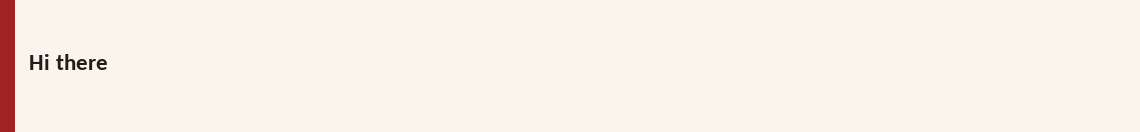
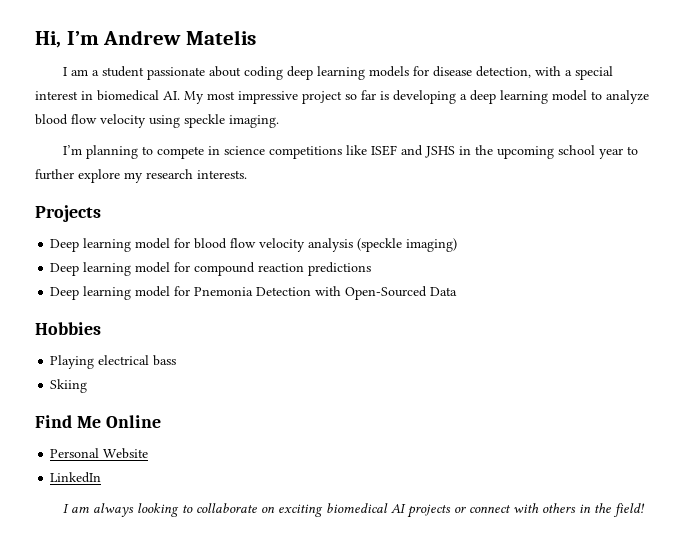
[29,54,109,70] Hi there -> [35,30,257,48] [62,66,613,80] [35,90,649,104] [35,114,279,128] [62,145,638,159] [35,169,247,183] [35,205,101,222] [50,238,458,252] [50,262,372,276] [50,286,458,300] [35,322,101,335] [50,355,177,369] [50,379,88,393] [35,415,161,428] [50,448,149,459] [50,472,102,483] [62,503,645,518] Hi, I’m Andrew Matelis // I am a student passionate about coding deep learning models for disease detection, with a special interest in biomedical AI. My most impressive project so far is developing a deep learning model to analyze blood flow velocity using speckle imaging. // I’m planning to compete in science competitions like ISEF and JSHS in the upcoming school year to further explore my research interests. // Projects // Deep learning model for blood flow velocity analysis (speckle imaging) // Deep learning model for compound reaction predictions // Deep learning model for Pnemonia Detection with Open-Sourced Data // Hobbies // Playing electrical bass // Skiing // Find Me Online // Personal Website // LinkedIn // I am always looking to collaborate on exciting biomedical AI projects or connect with others in the field!

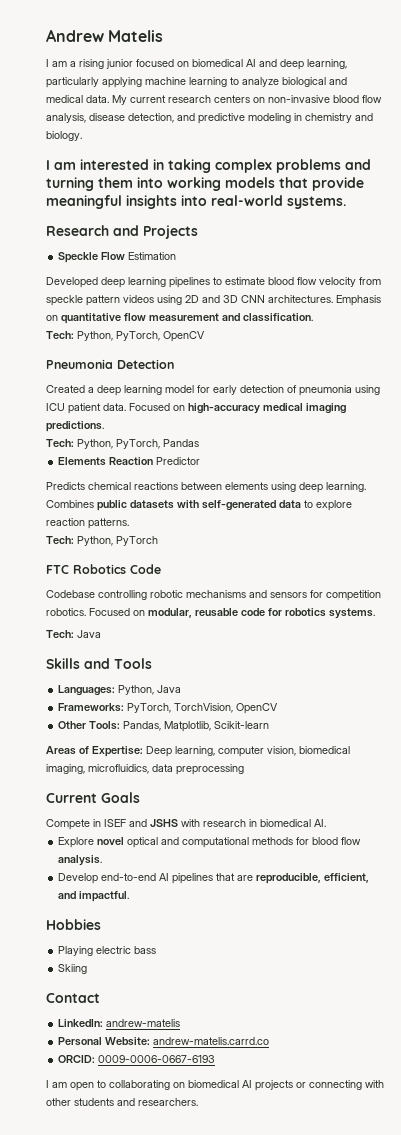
[35,31,99,48] Hi, I’m -> (46, 35) none
[101,66,613,80] [35,90,649,104] [35,114,279,128] [62,145,638,159] [35,169,247,183] [35,205,101,222] [50,238,458,252] [50,262,372,276] [50,286,458,300] student passionate about coding deep learning models for disease detection, with a special interest in biomedical AI. My most impressive project so far is developing a deep learning model to analyze blood flow velocity using speckle imaging. // I’m planning to compete in science competitions like ISEF and JSHS in the upcoming school year to further explore my research interests. // Projects // Deep learning model for blood flow velocity analysis (speckle imaging) // Deep learning model for compound reaction predictions // Deep learning model for Pnemonia Detection with Open-Sourced Data -> [79,59,347,70] [46,77,347,88] [46,95,382,105] [46,113,373,124] [46,131,82,141] [46,159,371,173] [46,177,364,191] [46,195,346,209] [46,225,198,239] [58,252,177,263] [46,277,381,288] [46,295,381,306] [46,313,313,324] [46,331,205,342] [46,359,174,369] [46,385,380,396] [46,403,346,414] [46,421,104,432] [46,439,199,449] [58,457,201,466] [46,482,366,493] [46,500,352,511] [46,518,129,529] [46,536,158,546] [46,564,161,574] [46,590,381,601] [46,608,375,619] [46,630,101,638] [46,658,152,669] [58,685,182,696] [58,703,279,714] [58,721,270,732] [46,746,350,757] [46,764,244,775] [46,792,140,803] [46,819,326,830] [58,837,362,848] [58,855,103,866] [58,873,370,884] [58,891,130,902] rising junior focused on biomedical AI and deep learning, particularly applying machine learning to analyze biological and medical data. My current research centers on non-invasive blood flow analysis, disease detection, and predictive modeling in chemistry and biology. // I am interested in taking complex problems and turning them into working models that provide meaningful insights into real-world systems. // Research and Projects // Speckle Flow Estimation // Developed deep learning pipelines to estimate blood flow velocity from speckle pattern videos using 2D and 3D CNN architectures. Emphasis on quantitative flow measurement and classification. // Tech: Python, PyTorch, OpenCV // Pneumonia Detection // Created a deep learning model for early detection of pneumonia using ICU patient data. Focused on high-accuracy medical imaging predictions. // Tech: Python, PyTorch, Pandas // Elements Reaction Predictor // Predicts chemical reactions between elements using deep learning. Combines public datasets with self-generated data to explore reaction patterns. // Tech: Python, PyTorch // FTC Robotics Code // Codebase controlling robotic mechanisms and sensors for competition robotics. Focused on modular, reusable code for robotics systems. // Tech: Java // Skills and Tools // Languages: Python, Java // Frameworks: PyTorch, TorchVision, OpenCV // Other Tools: Pandas, Matplotlib, Scikit-learn // Areas of Expertise: Deep learning, computer vision, biomedical imaging, microfluidics, data preprocessing // Current Goals // Compete in ISEF and JSHS with research in biomedical AI. // Explore novel optical and computational methods for blood flow analysis. // Develop end-to-end AI pipelines that are reproducible, efficient, and impactful.
[98,355,150,365] electrical -> [96,946,132,954] electric
[35,415,161,428] [50,448,149,459] [50,472,102,483] [62,503,645,518] Find Me Online // Personal Website // LinkedIn // I am always looking to collaborate on exciting biomedical AI projects or connect with others in the field! -> [46,993,100,1003] [58,1019,181,1027] [58,1037,270,1046] [58,1055,216,1063] [46,1080,384,1091] [46,1098,198,1106] Contact // LinkedIn: andrew-matelis // Personal Website: andrew-matelis.carrd.co // ORCID: 0009-0006-0667-6193 // I am open to collaborating on biomedical AI projects or connecting with other students and researchers.

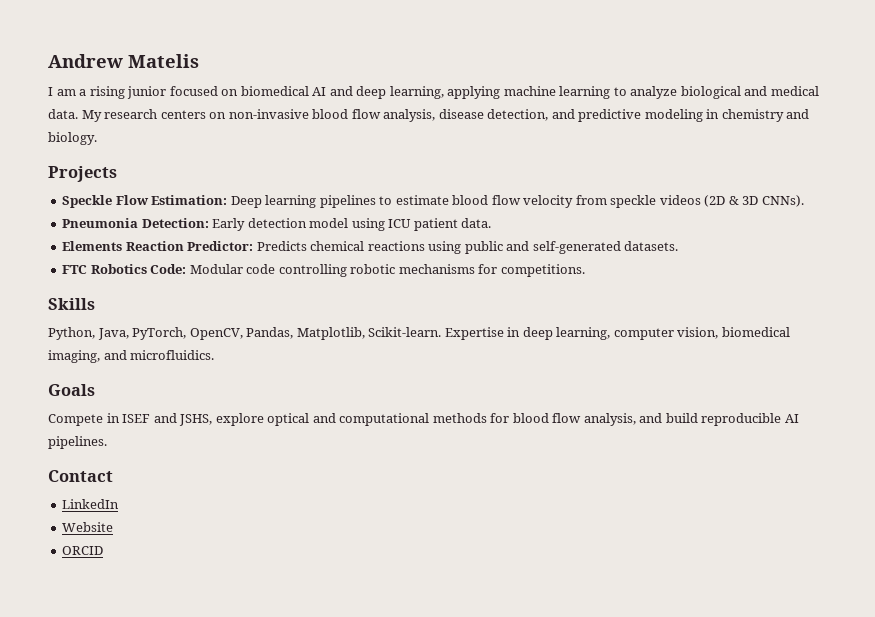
[46,77,99,88] particularly -> (444, 92) none
[130,95,166,103] current -> (102, 116) none
[46,159,371,173] [46,177,364,191] [46,195,346,209] [46,225,139,236] I am interested in taking complex problems and turning them into working models that provide meaningful insights into real-world systems. // Research and -> (97, 138) none
[128,252,177,260] [46,277,125,288] Estimation // Developed deep -> [151,195,262,208] Estimation: Deep
[86,295,381,306] [46,313,313,324] [46,331,205,342] [46,359,174,369] [46,385,380,396] [46,403,346,414] [46,421,104,432] [46,439,199,449] pattern videos using 2D and 3D CNN architectures. Emphasis on quantitative flow measurement and classification. // Tech: Python, PyTorch, OpenCV // Pneumonia Detection // Created a deep learning model for early detection of pneumonia using ICU patient data. Focused on high-accuracy medical imaging predictions. // Tech: Python, PyTorch, Pandas -> [659,195,804,207] [62,218,492,231] videos (2D & 3D CNNs). // Pneumonia Detection: Early detection model using ICU patient data.
[156,457,201,465] Predictor // -> [187,241,254,251] Predictor:
[181,482,366,493] [46,500,352,511] [46,518,129,529] [46,536,158,546] [46,564,161,574] [46,590,381,601] [46,608,375,619] [46,630,101,638] [46,658,152,669] [58,685,182,696] [58,703,279,714] [58,721,270,732] [46,746,172,757] between elements using deep learning. Combines public datasets with self-generated data to explore reaction patterns. // Tech: Python, PyTorch // FTC Robotics Code // Codebase controlling robotic mechanisms and sensors for competition robotics. Focused on modular, reusable code for robotics systems. // Tech: Java // Skills and Tools // Languages: Python, Java // Frameworks: PyTorch, TorchVision, OpenCV // Other Tools: Pandas, Matplotlib, Scikit-learn // Areas of Expertise: Deep -> [428,241,679,254] [62,264,585,277] [48,298,95,310] [48,327,553,340] using public and self-generated datasets. // FTC Robotics Code: Modular code controlling robotic mechanisms for competitions. // Skills // Python, Java, PyTorch, OpenCV, Pandas, Matplotlib, Scikit-learn. Expertise in deep
[88,764,244,775] [46,793,97,803] microfluidics, data preprocessing // Current -> [103,350,215,360] and microfluidics. //
[150,819,326,827] [58,837,125,848] JSHS with research in biomedical AI. // Explore novel -> [179,413,264,426] JSHS, explore
[58,855,103,866] [58,873,370,884] [58,891,130,902] [46,919,101,930] [58,946,157,956] [58,964,88,974] [46,993,100,1003] [58,1019,181,1027] [58,1037,270,1046] [58,1055,216,1063] [46,1080,384,1091] [46,1098,198,1106] analysis. // Develop end-to-end AI pipelines that are reproducible, efficient, and impactful. // Hobbies // Playing electric bass // Skiing // Contact // LinkedIn: andrew-matelis // Personal Website: andrew-matelis.carrd.co // ORCID: 0009-0006-0667-6193 // I am open to collaborating on biomedical AI projects or connecting with other students and researchers. -> [583,413,799,426] [48,436,107,449] [48,470,113,482] [62,499,120,509] [62,522,114,532] [62,546,104,555] analysis, and build reproducible AI pipelines. // Contact // LinkedIn // Website // ORCID

